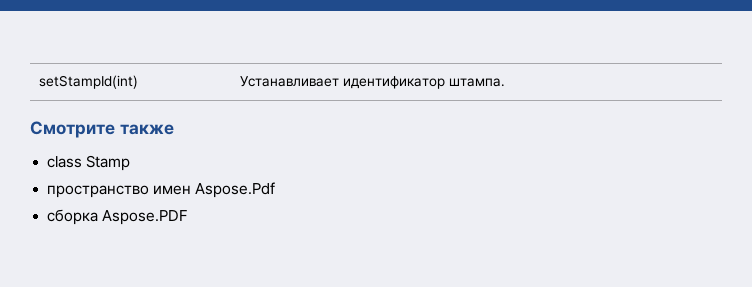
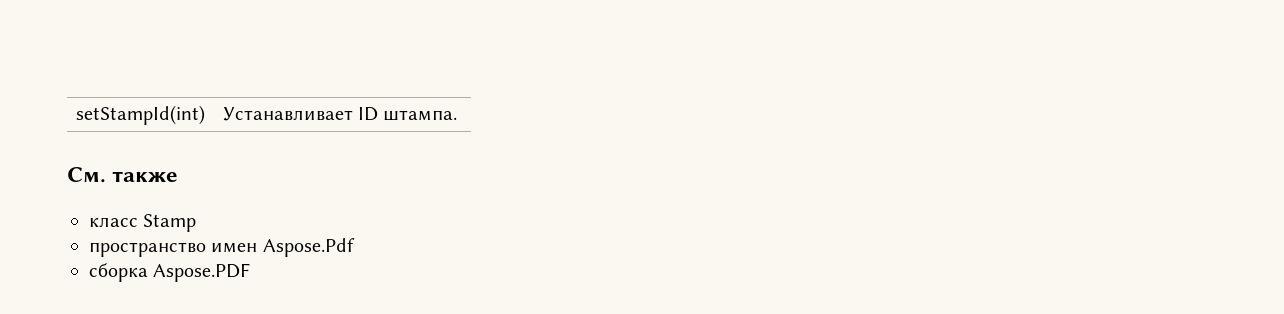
[342,76,445,89] идентификатор -> [357,107,378,121] ID
[30,121,115,138] Смотрите -> [67,167,106,183] См.
[47,156,83,168] class -> [89,217,138,227] класс

